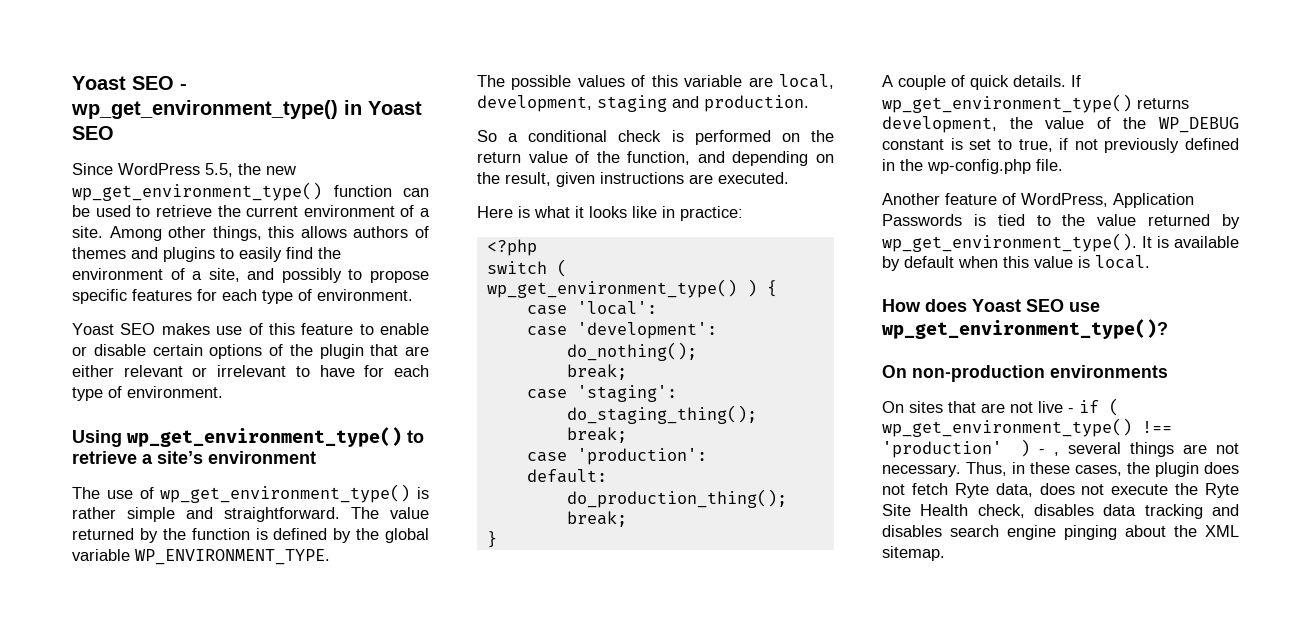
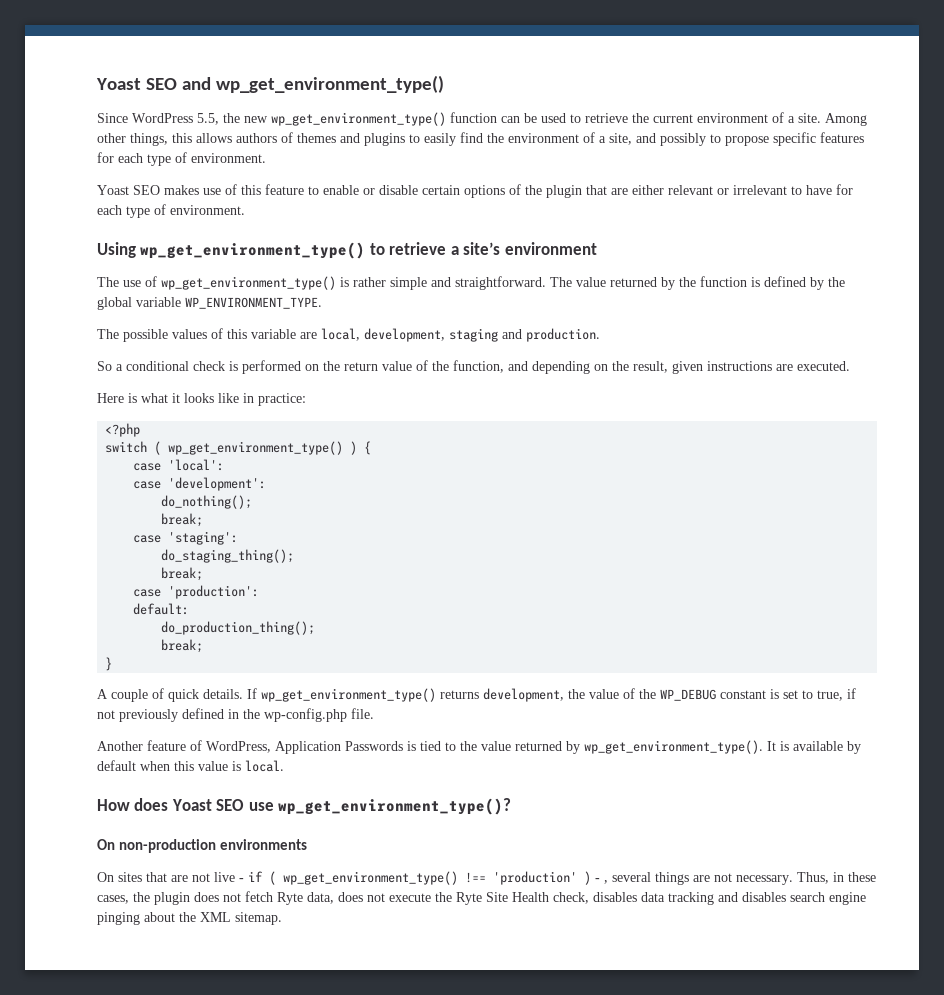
[72,76,187,90] [71,100,422,119] [72,126,114,140] Yoast SEO - wp_get_environment_type() in Yoast SEO -> [96,75,445,93] Yoast SEO and wp_get_environment_type()

